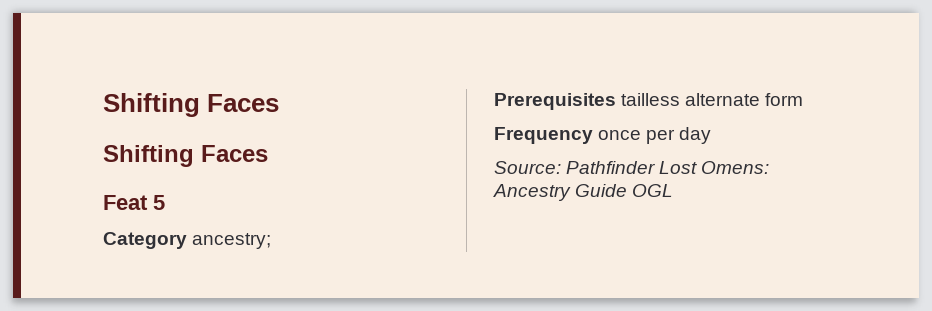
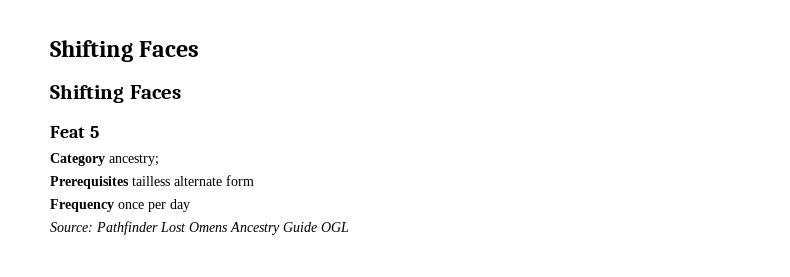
[701,161,770,174] Omens: -> [189,222,228,232] Omens

